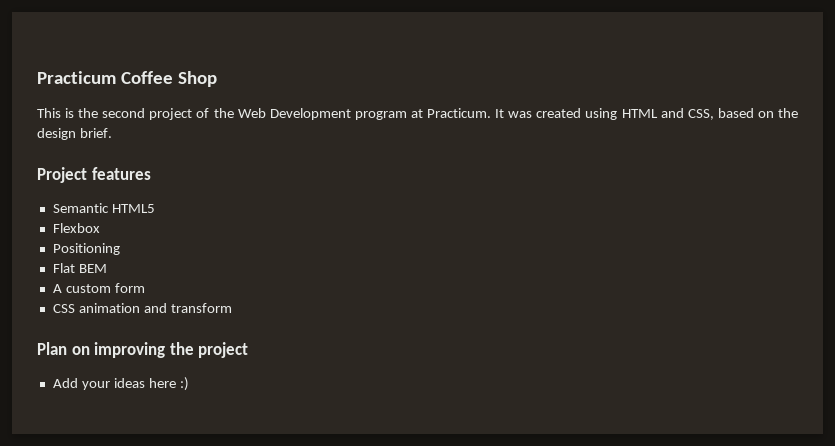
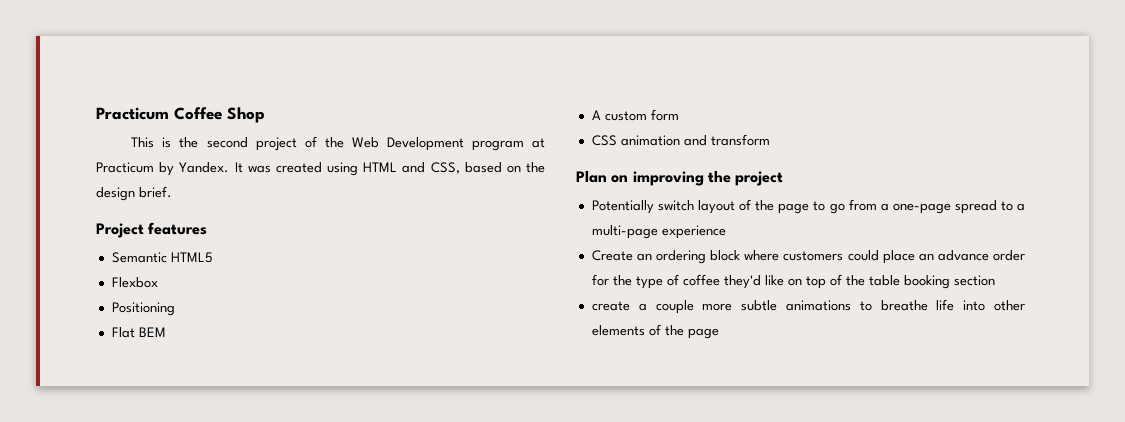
[427,108,492,118] Practicum. -> [96,162,230,176] Practicum by Yandex.
[52,377,189,391] Add your ideas here :) -> [591,199,1025,214] [591,225,726,239] [591,250,1025,264] [591,274,995,289] [591,299,1025,314] [591,324,719,339] Potentially switch layout of the page to go from a one-page spread to a multi-page experience // Create an ordering block where customers could place an advance order for the type of coffee they'd like on top of the table booking section // create a couple more subtle animations to breathe life into other elements of the page

